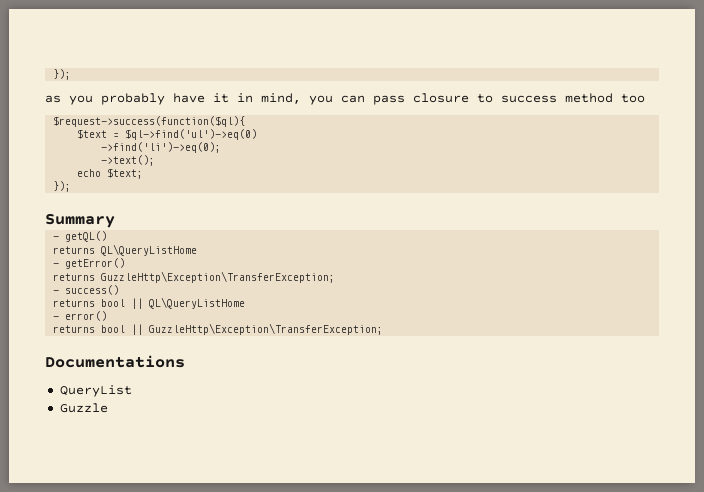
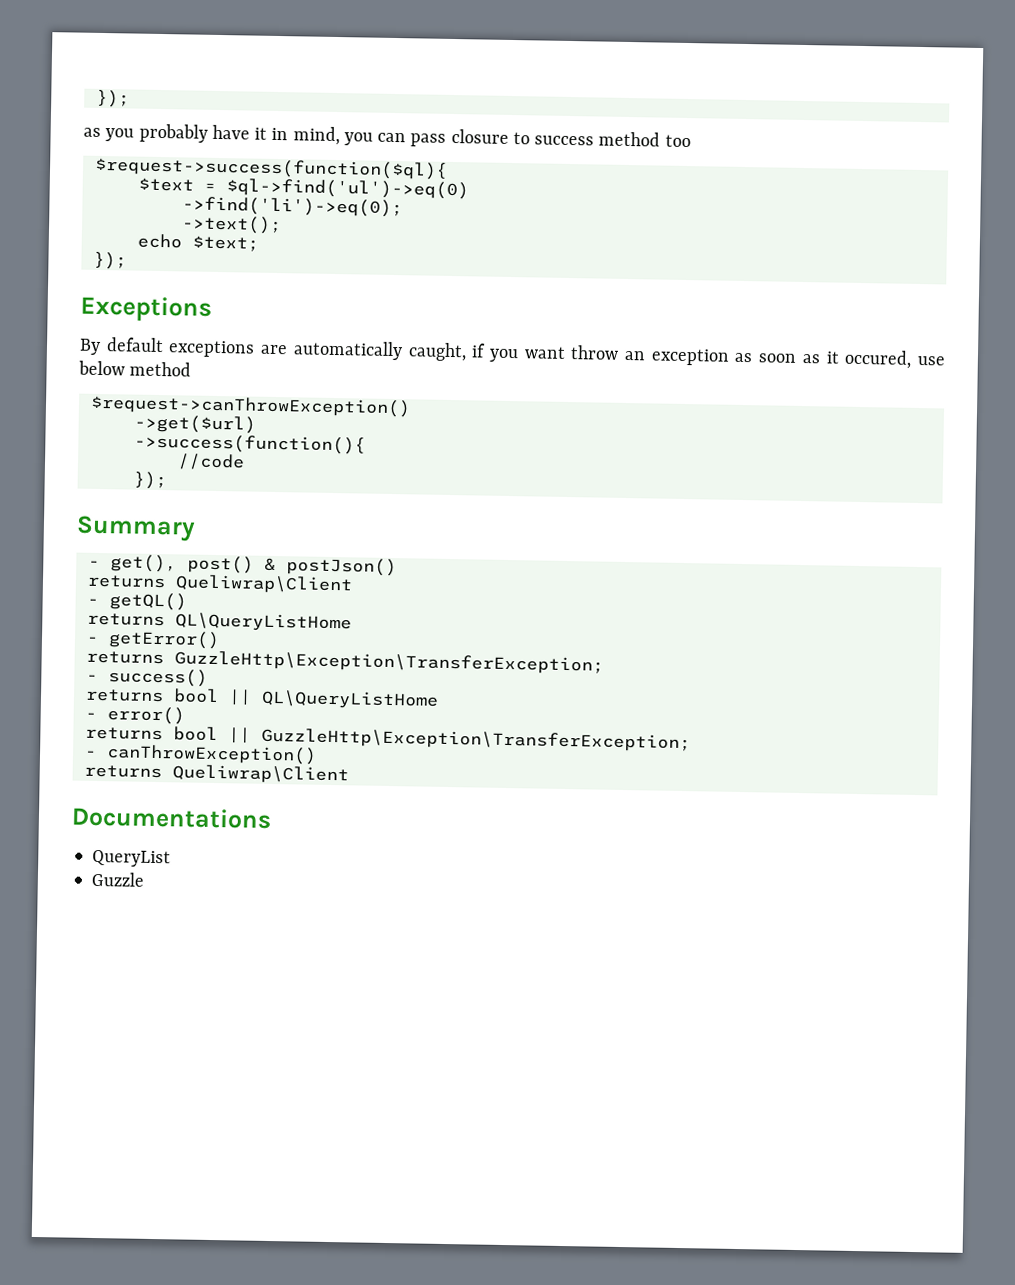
[45,213,115,228] Summary -> [80,295,212,322] [79,337,946,369] [78,360,192,377] [89,394,411,418] [133,414,256,434] [133,433,366,455] [176,453,245,471] [132,471,167,490] [76,515,196,542] [87,554,397,577] [86,574,353,595] Exceptions // By default exceptions are automatically caught, if you want throw an exception as soon as it occured, use below method // $request->canThrowException() // ->get($url) // ->success(function(){ // //code // }); // Summary // - get(), post() & postJson() // returns Queliwrap\Client
(384, 329) none -> [83,744,317,765] [83,764,349,785] // - canThrowException() // returns Queliwrap\Client

